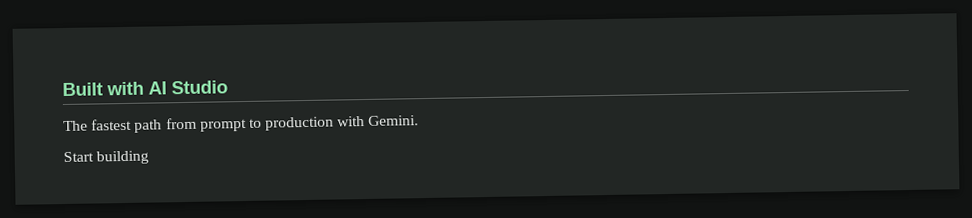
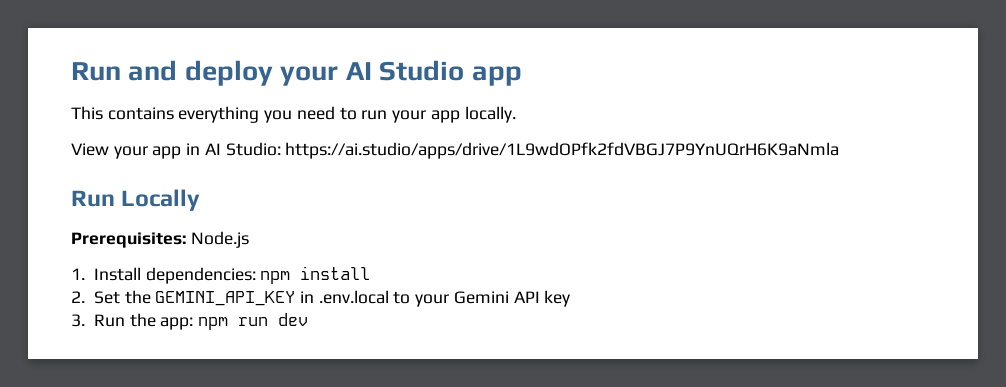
[62,80,228,97] [63,115,420,133] [63,150,150,165] Built with AI Studio // The fastest path from prompt to production with Gemini. // Start building -> [71,60,522,86] [71,106,516,123] [71,142,840,159] [71,189,201,211] [71,231,249,248] [71,266,371,284] [71,290,571,307] [71,313,309,330] Run and deploy your AI Studio app // This contains everything you need to run your app locally. // View your app in AI Studio: https://ai.studio/apps/drive/1L9wdOPfk2fdVBGJ7P9YnUQrH6K9aNmla // Run Locally // Prerequisites: Node.js // 1. Install dependencies: npm install // 2. Set the GEMINI_API_KEY in .env.local to your Gemini API key // 3. Run the app: npm run dev

